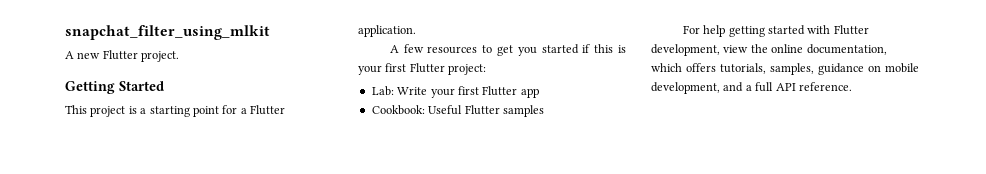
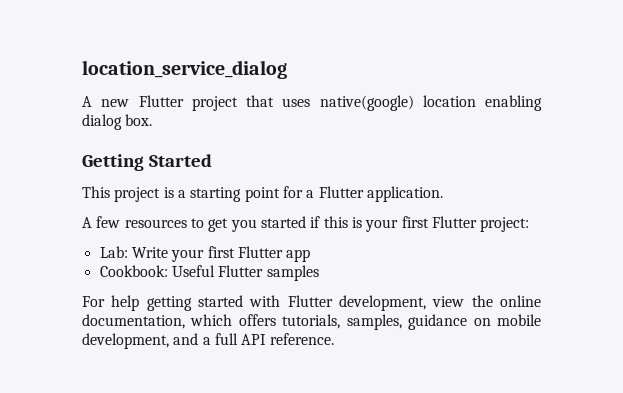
[65,25,270,40] snapchat_filter_using_mlkit -> [82,60,287,79] location_service_dialog
[141,51,180,62] project. -> [191,95,542,111] [82,114,153,130] project that uses native(google) location enabling dialog box.

